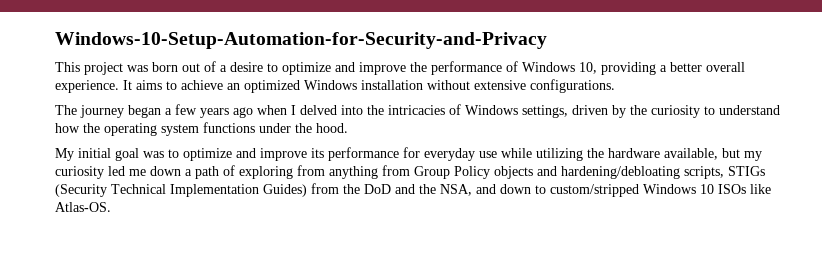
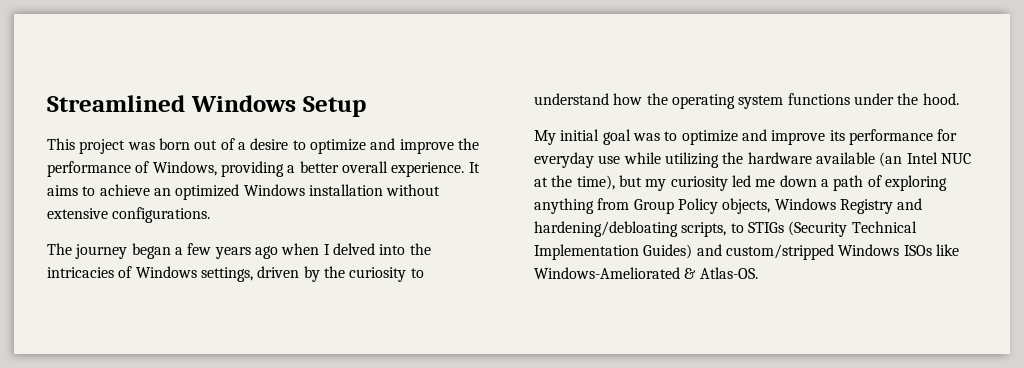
[55,32,547,49] Windows-10-Setup-Automation-for-Security-and-Privacy -> [47,95,366,117] Streamlined Windows Setup
[522,62,597,74] Windows 10, -> [152,161,217,176] Windows,
[664,148,718,160] available, -> [815,152,971,167] [534,175,615,190] available (an Intel NUC at the time),
[297,165,325,176] from -> (947, 183) none
[494,166,533,179] objects -> [722,198,893,214] objects, Windows Registry
(724, 172) none -> [730,223,744,233] to
[311,183,546,196] from the DoD and the NSA, and down to -> [696,244,722,256] and
[700,184,714,194] 10 -> (900, 250) none
(771, 189) none -> [534,267,697,279] Windows-Ameliorated &

